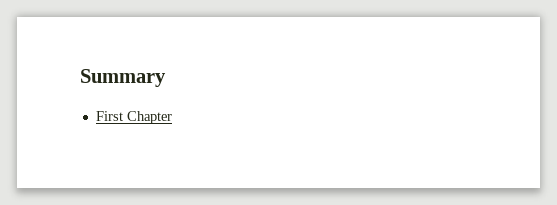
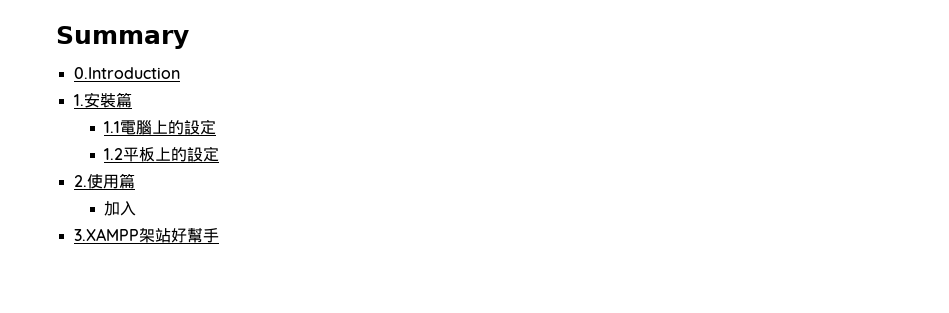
[95,111,172,124] First Chapter -> [73,67,180,79] [73,92,132,108] [104,119,217,135] [104,146,220,162] [73,173,135,189] [104,201,137,216] [73,228,219,243] 0.Introduction // 1.安裝篇 // 1.1電腦上的設定 // 1.2平板上的設定 // 2.使用篇 // 加入 // 3.XAMPP架站好幫手

